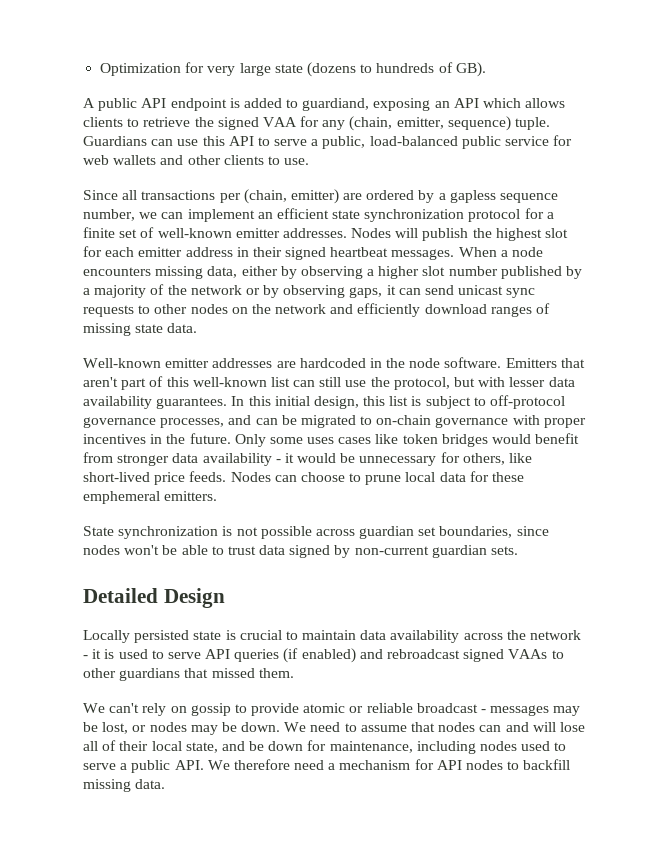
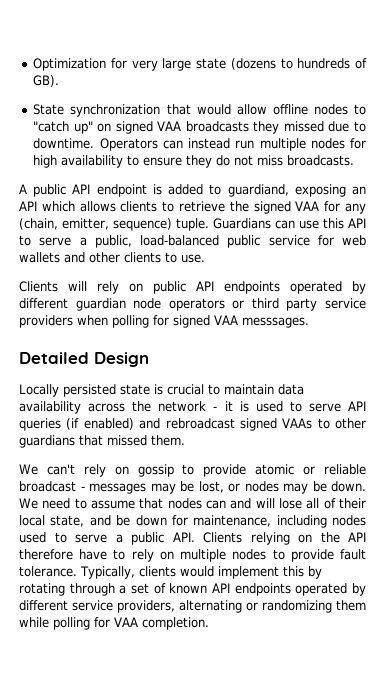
(486, 69) none -> [33,104,366,117] [33,121,366,134] [33,138,366,151] [33,155,355,168] // State synchronization that would allow offline nodes to "catch up" on signed VAA broadcasts they missed due to downtime. Operators can instead run multiple nodes for high availability to ensure they do not miss broadcasts.
[83,189,559,204] [83,208,554,222] [83,227,569,241] [83,246,544,260] [83,266,583,279] [83,284,536,298] [83,303,551,317] [83,323,198,336] [83,357,585,368] [83,376,575,390] [83,395,566,409] [83,415,586,428] [83,433,580,447] [83,452,533,466] [83,471,525,485] [83,491,218,504] [83,526,549,539] [83,545,519,558] Since all transactions per (chain, emitter) are ordered by a gapless sequence number, we can implement an efficient state synchronization protocol for a finite set of well-known emitter addresses. Nodes will publish the highest slot for each emitter address in their signed heartbeat messages. When a node encounters missing data, either by observing a higher slot number published by a majority of the network or by observing gaps, it can send unicast sync requests to other nodes on the network and efficiently download ranges of missing state data. // Well-known emitter addresses are hardcoded in the node software. Emitters that aren't part of this well-known list can still use the protocol, but with lesser data availability guarantees. In this initial design, this list is subject to off-protocol governance processes, and can be migrated to on-chain governance with proper incentives in the future. Only some uses cases like token bridges would benefit from stronger data availability - it would be unnecessary for others, like short-lived price feeds. Nodes can choose to prune local data for these emphemeral emitters. // State synchronization is not possible across guardian set boundaries, since nodes won't be able to trust data signed by non-current guardian sets. -> [19,281,366,294] [19,298,366,311] [19,315,309,328] Clients will rely on public API endpoints operated by different guardian node operators or third party service providers when polling for signed VAA messsages.
[207,759,571,770] [83,779,166,792] We therefore need a mechanism for API nodes to backfill missing data. -> [203,532,366,545] [19,549,367,562] [19,566,322,579] [19,583,366,596] [19,600,366,613] [19,617,209,630] Clients relying on the API therefore have to rely on multiple nodes to provide fault tolerance. Typically, clients would implement this by rotating through a set of known API endpoints operated by different service providers, alternating or randomizing them while polling for VAA completion.

